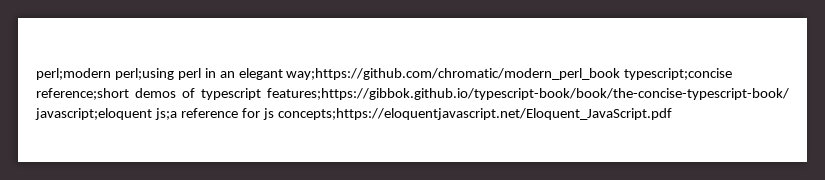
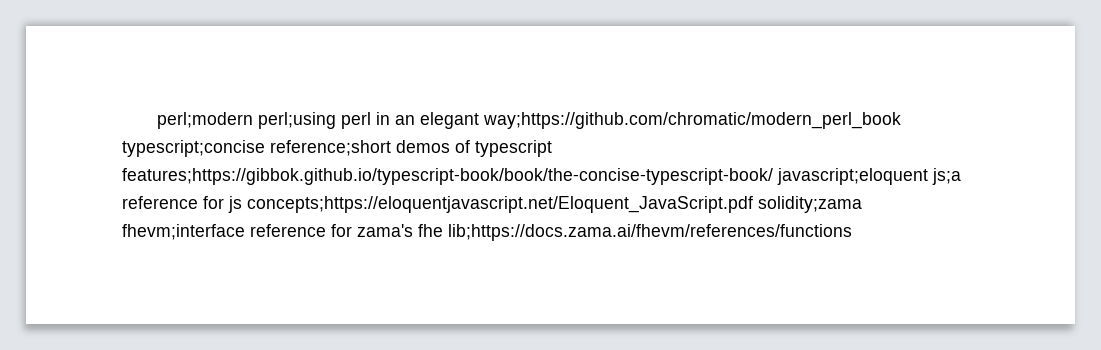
(672, 114) none -> [758,196,862,213] [122,224,852,241] solidity;zama fhevm;interface reference for zama's fhe lib;https://docs.zama.ai/fhevm/references/functions

